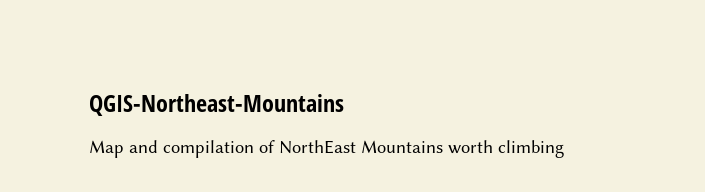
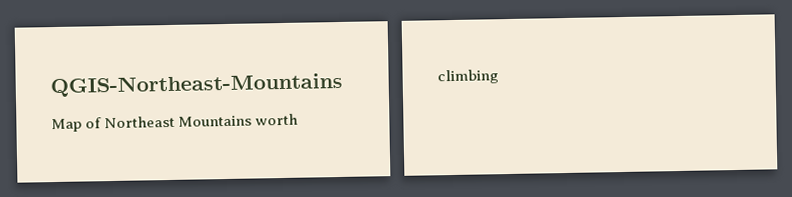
[129,140,356,158] and compilation of NorthEast -> [85,115,176,129] of Northeast

